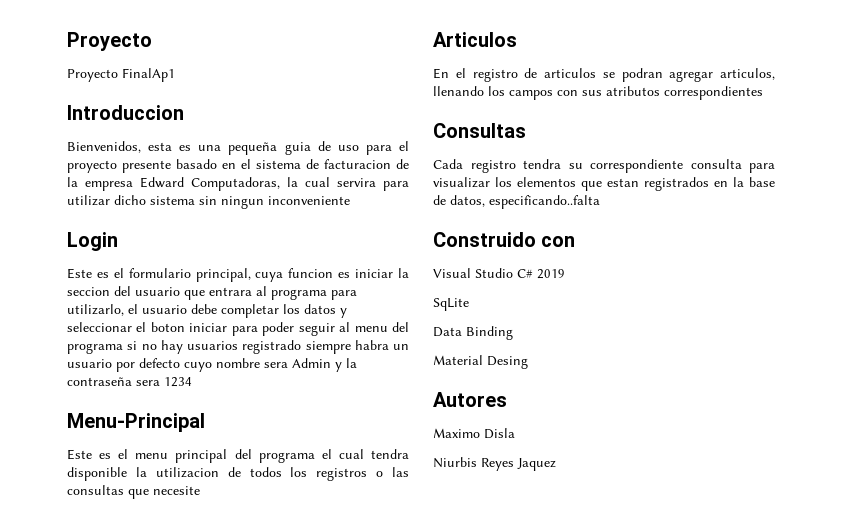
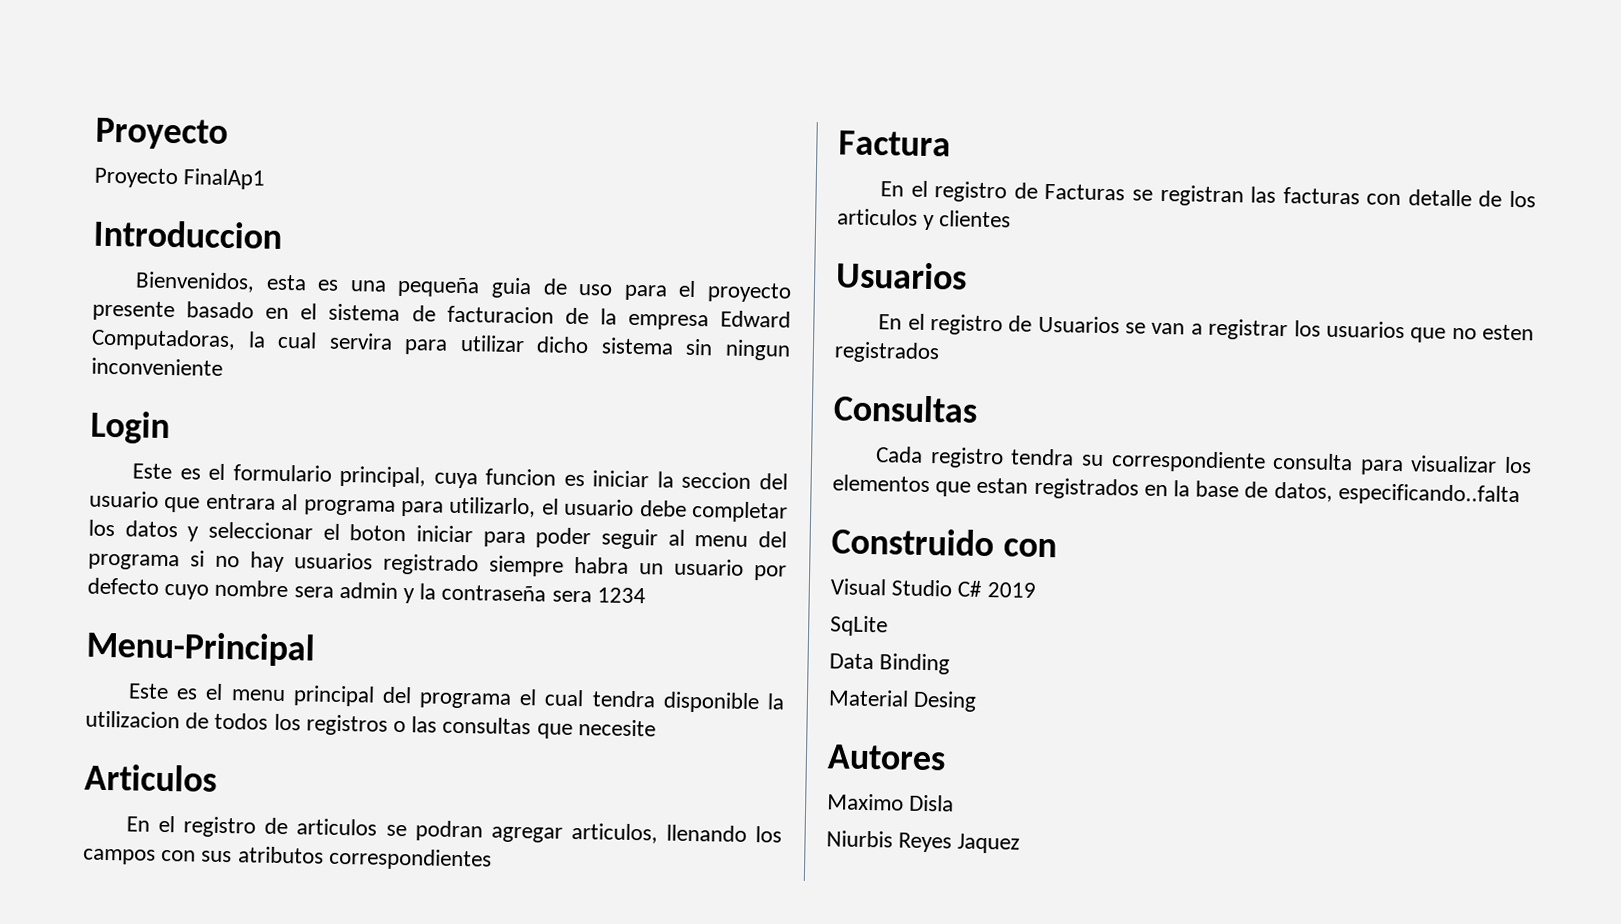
[292,358,331,368] Admin -> [338,581,398,599] admin
(763, 93) none -> [838,130,951,157] [880,180,1536,208] [837,208,1012,231] [835,261,967,290] [878,313,1534,343] [834,341,940,364] // Factura // En el registro de Facturas se registran las facturas con detalle de los articulos y clientes // Usuarios // En el registro de Usuarios se van a registrar los usuarios que no esten registrados

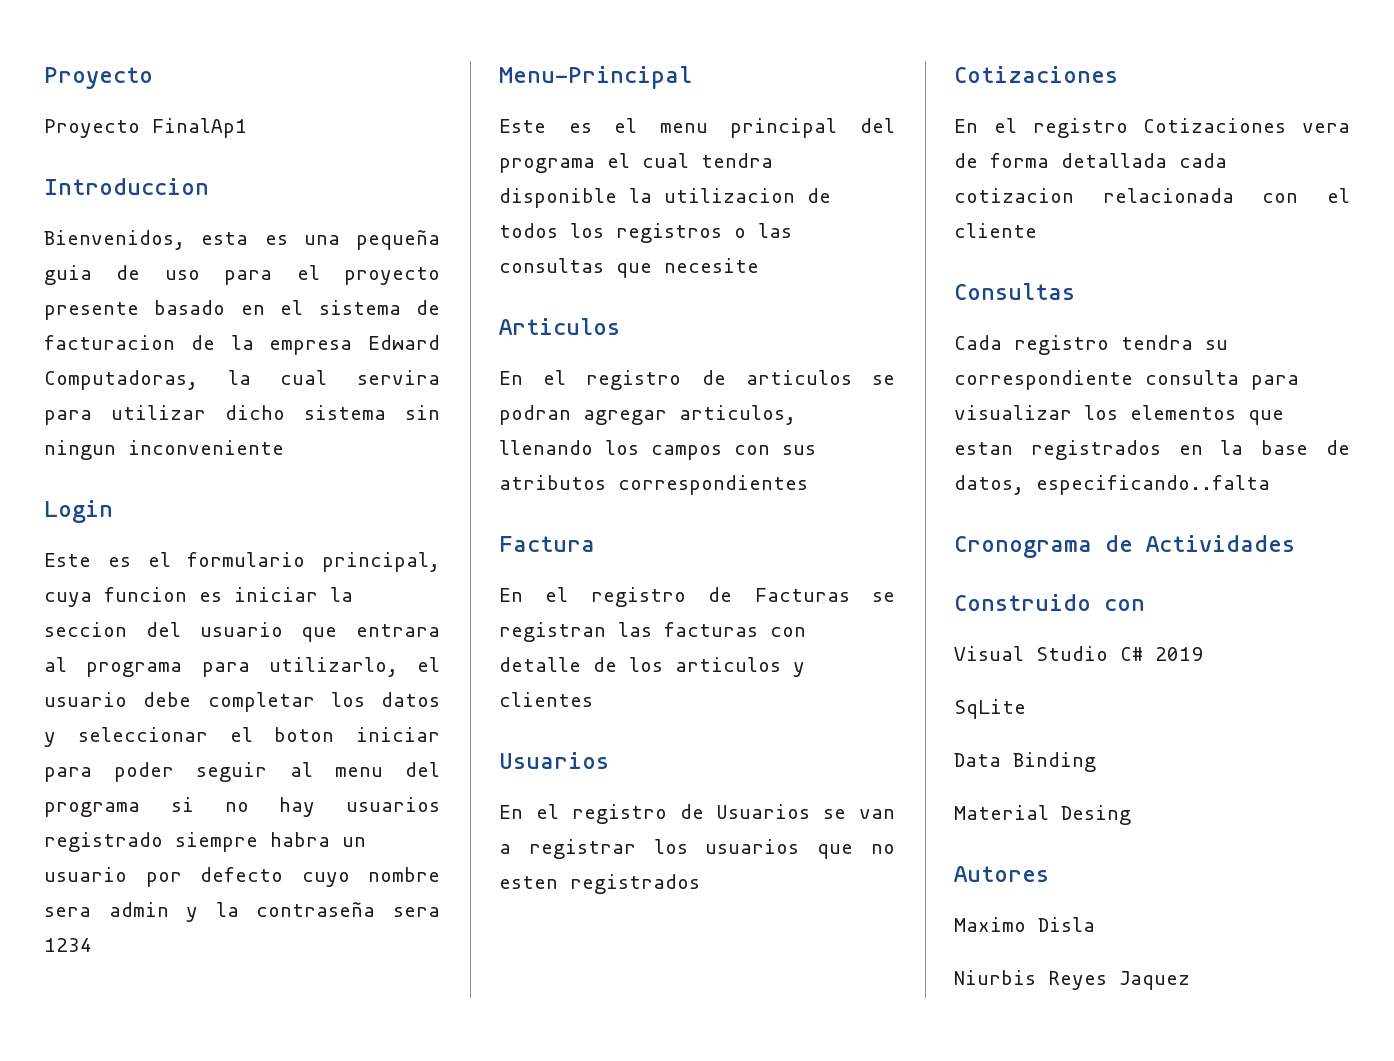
(940, 352) none -> [954,66,1118,83] [954,118,1350,138] [954,153,1227,168] [954,188,1350,203] [954,223,1037,238] // Cotizaciones // En el registro Cotizaciones vera de forma detallada cada cotizacion relacionada con el cliente
(1520, 495) none -> [954,535,1295,558] // Cronograma de Actividades

